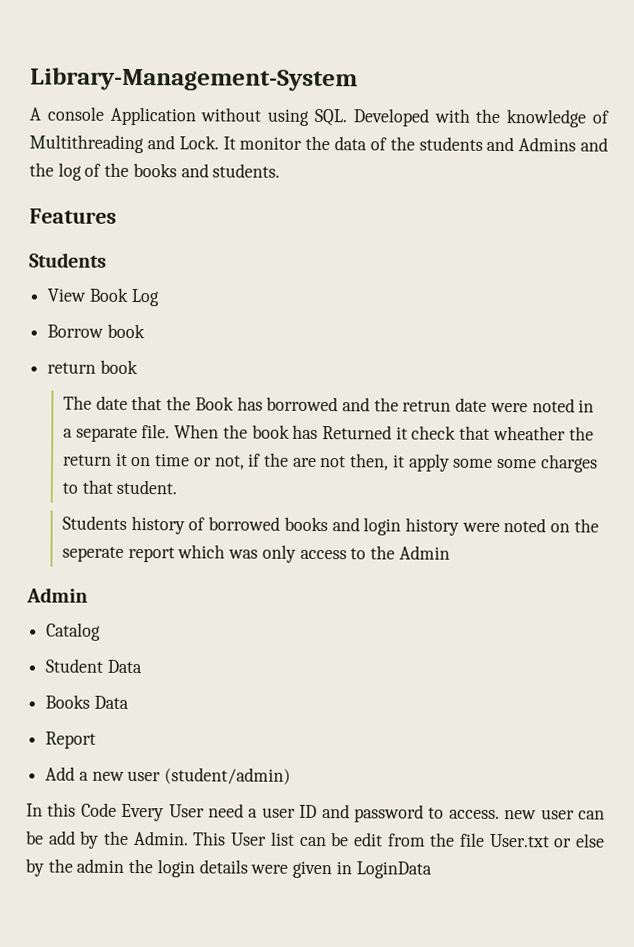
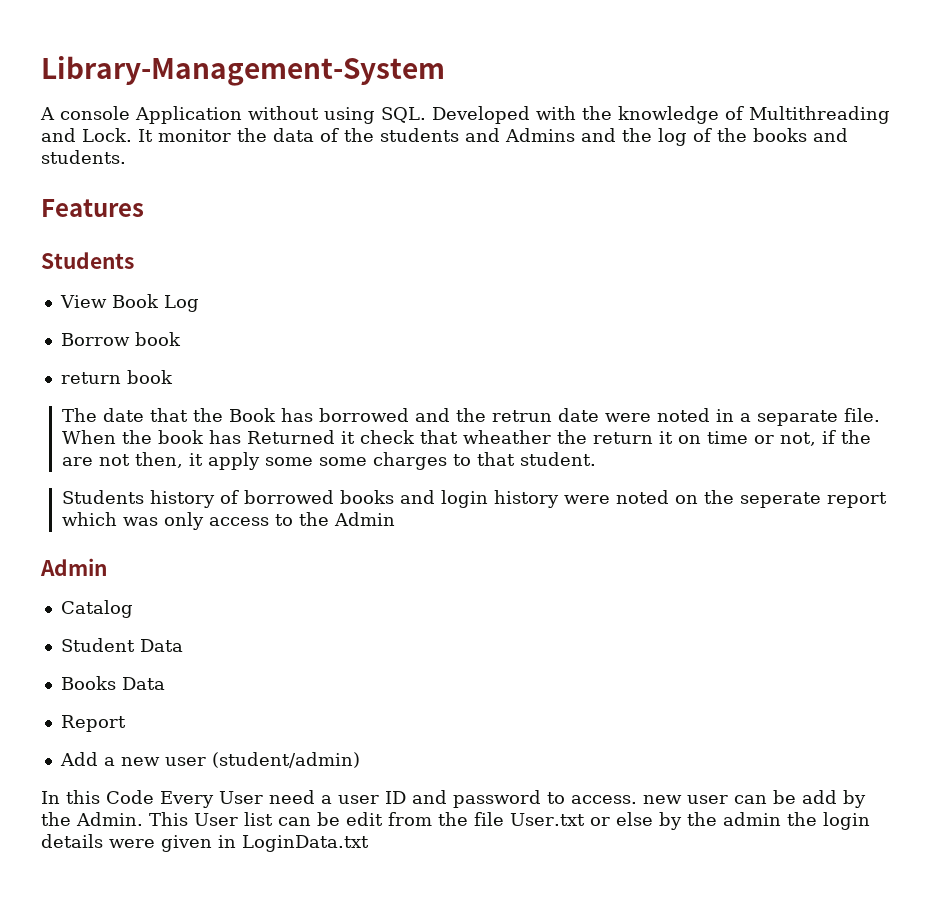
[355,861,432,879] LoginData -> [242,835,369,852] LoginData.txt

